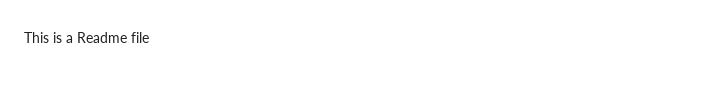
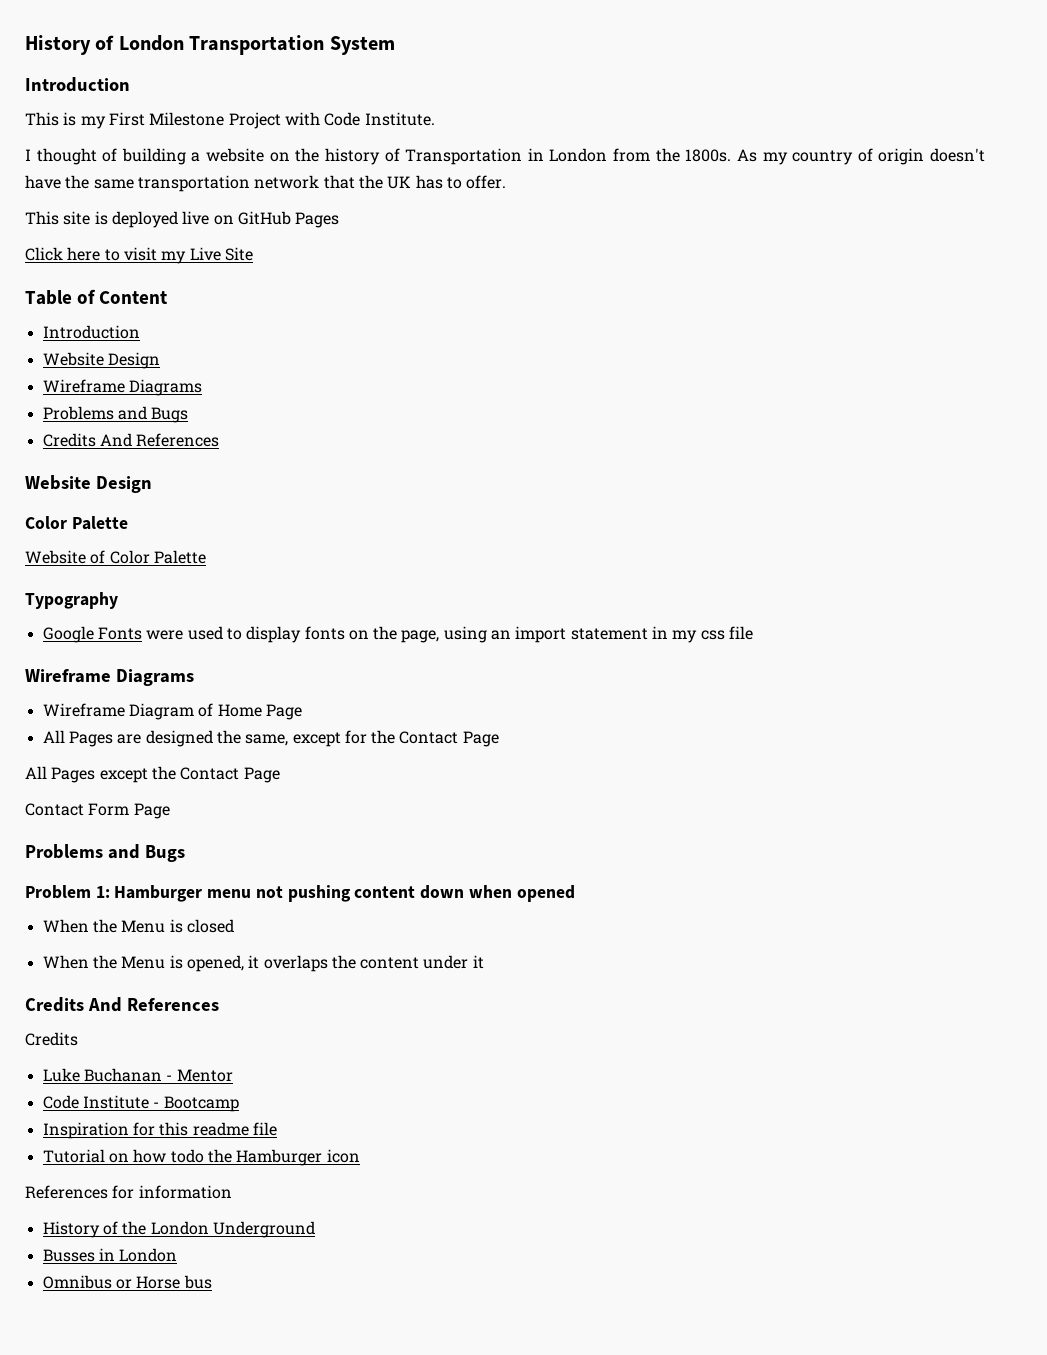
[24,32,149,43] This is a Readme file -> [25,35,395,55] [25,77,130,92] [25,112,435,129] [25,148,985,165] [25,175,507,192] [25,211,340,228] [25,247,253,264] [25,289,168,305] [42,325,140,339] [42,352,160,369] [42,379,202,396] [42,406,189,423] [42,433,220,447] [25,475,152,493] [25,516,128,530] [25,550,206,564] [25,592,118,609] [42,626,754,643] [25,669,194,686] [42,703,302,720] [42,730,499,747] [25,766,280,783] [25,803,170,819] [25,844,185,862] [25,885,575,902] [42,919,234,933] [42,955,484,972] [25,997,219,1012] [25,1032,78,1046] [42,1068,233,1082] [42,1095,239,1112] [42,1122,277,1139] [42,1149,360,1166] [25,1185,232,1199] [42,1221,315,1238] [42,1248,178,1262] [42,1275,212,1289] History of London Transportation System // Introduction // This is my First Milestone Project with Code Institute. // I thought of building a website on the history of Transportation in London from the 1800s. As my country of origin doesn't have the same transportation network that the UK has to offer. // This site is deployed live on GitHub Pages // Click here to visit my Live Site // Table of Content // Introduction // Website Design // Wireframe Diagrams // Problems and Bugs // Credits And References // Website Design // Color Palette // Website of Color Palette // Typography // Google Fonts were used to display fonts on the page, using an import statement in my css file // Wireframe Diagrams // Wireframe Diagram of Home Page // All Pages are designed the same, except for the Contact Page // All Pages except the Contact Page // Contact Form Page // Problems and Bugs // Problem 1: Hamburger menu not pushing content down when opened // When the Menu is closed // When the Menu is opened, it overlaps the content under it // Credits And References // Credits // Luke Buchanan - Mentor // Code Institute - Bootcamp // Inspiration for this readme file // Tutorial on how todo the Hamburger icon // References for information // History of the London Underground // Busses in London // Omnibus or Horse bus

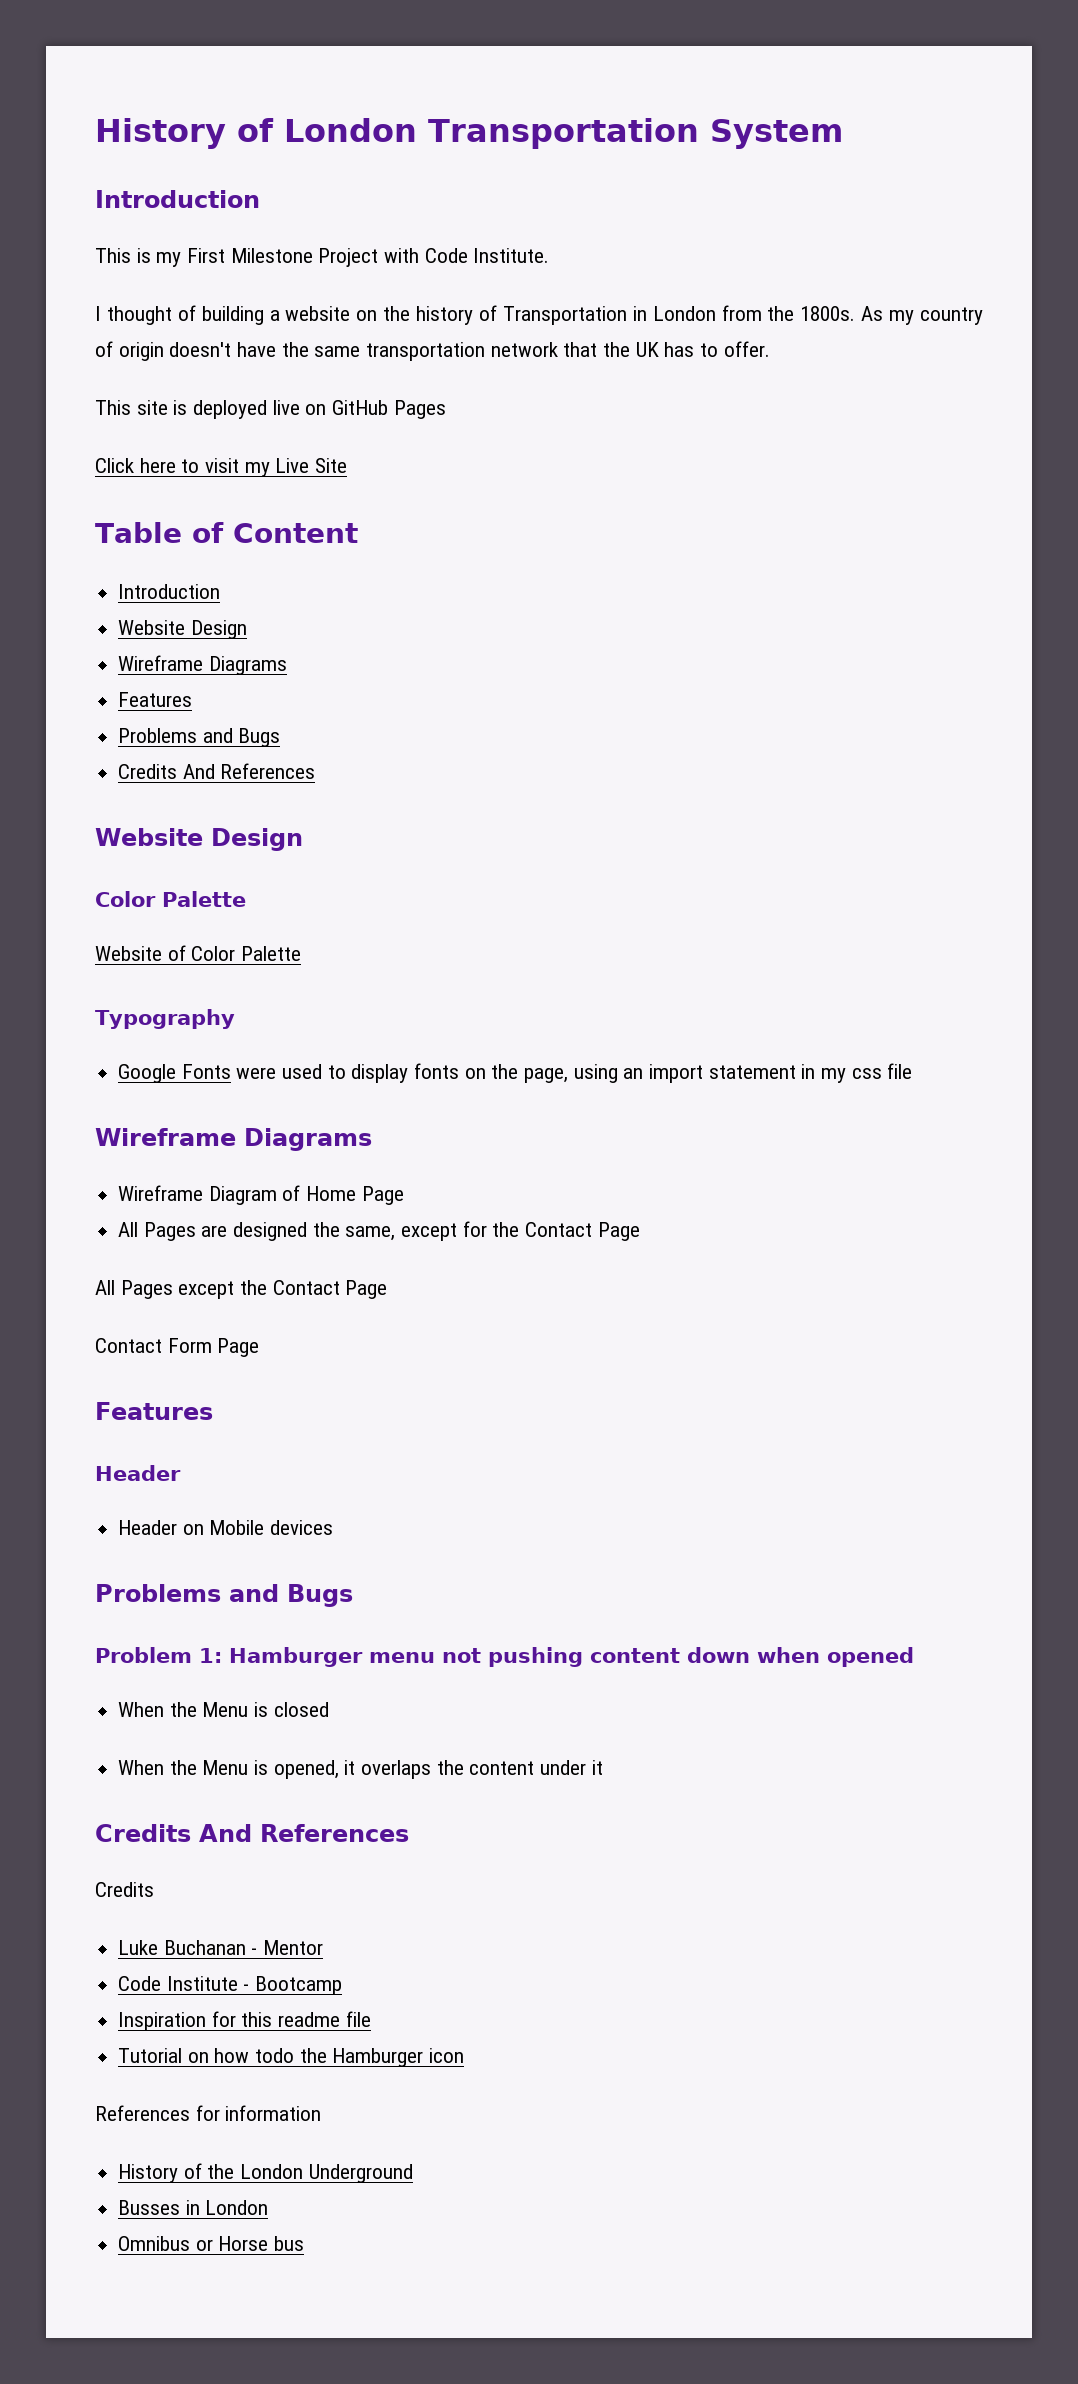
(202, 387) none -> [118,692,193,707] // Features
(170, 811) none -> [95,1402,213,1420] [95,1465,181,1481] [118,1520,334,1535] // Features // Header // Header on Mobile devices

